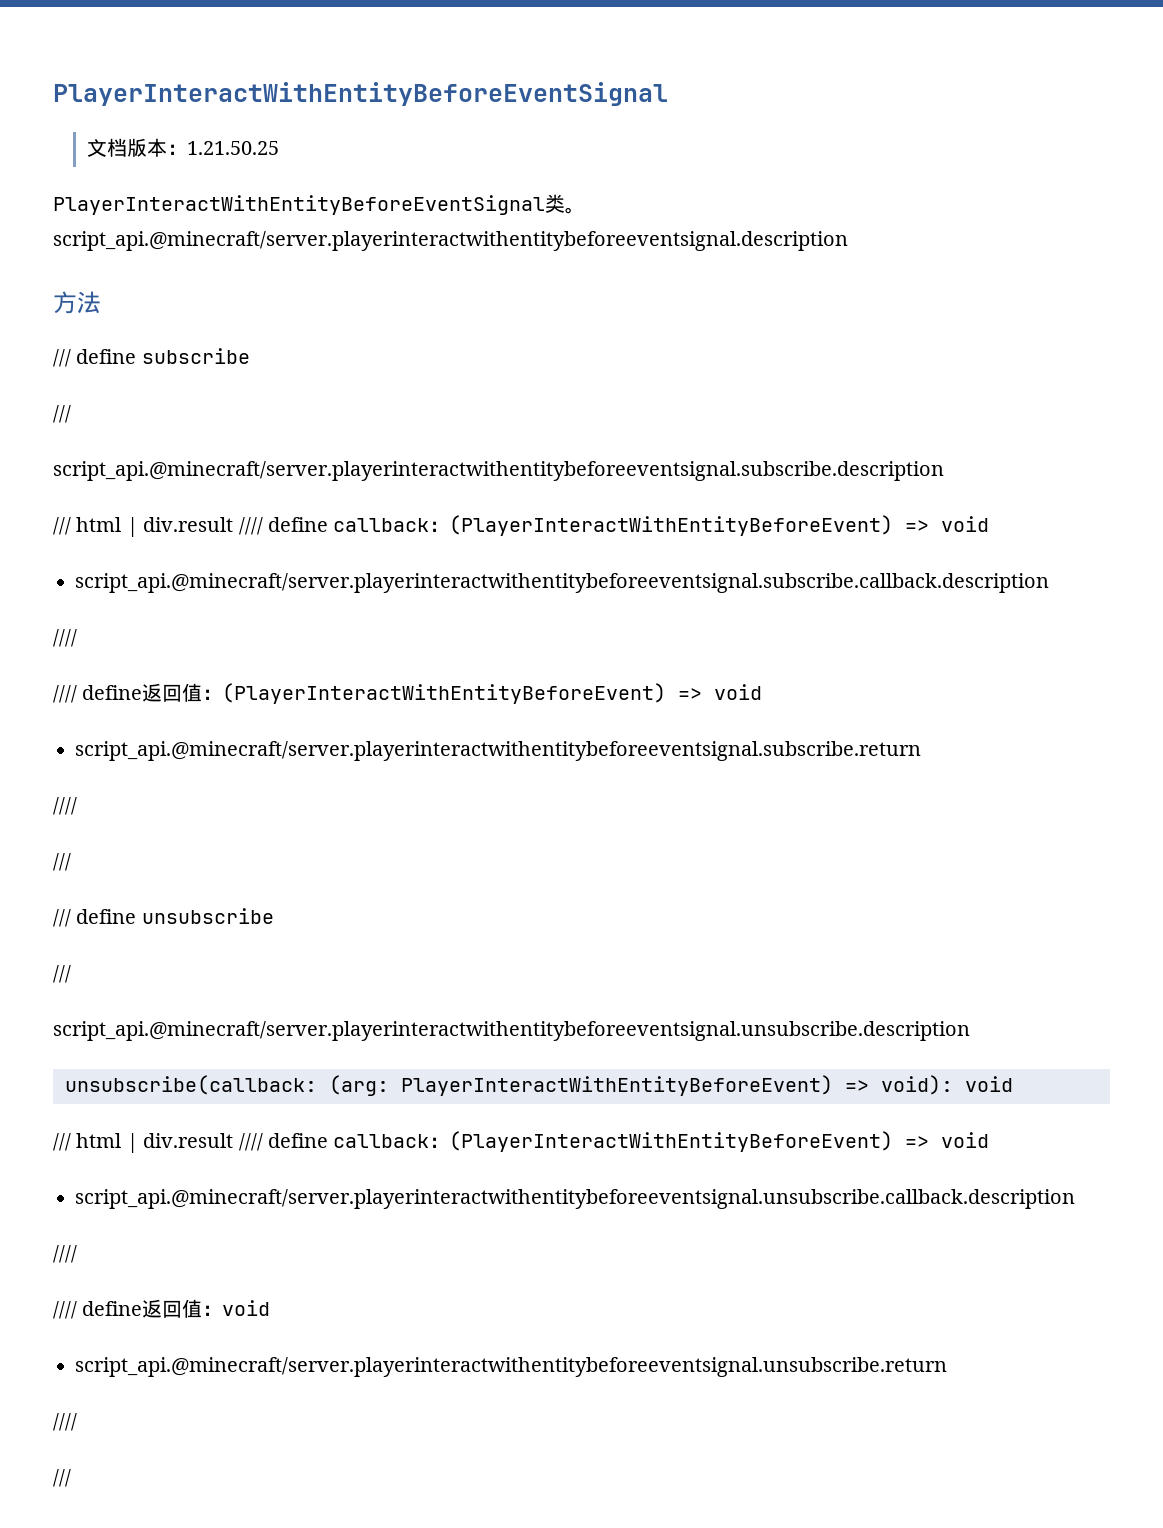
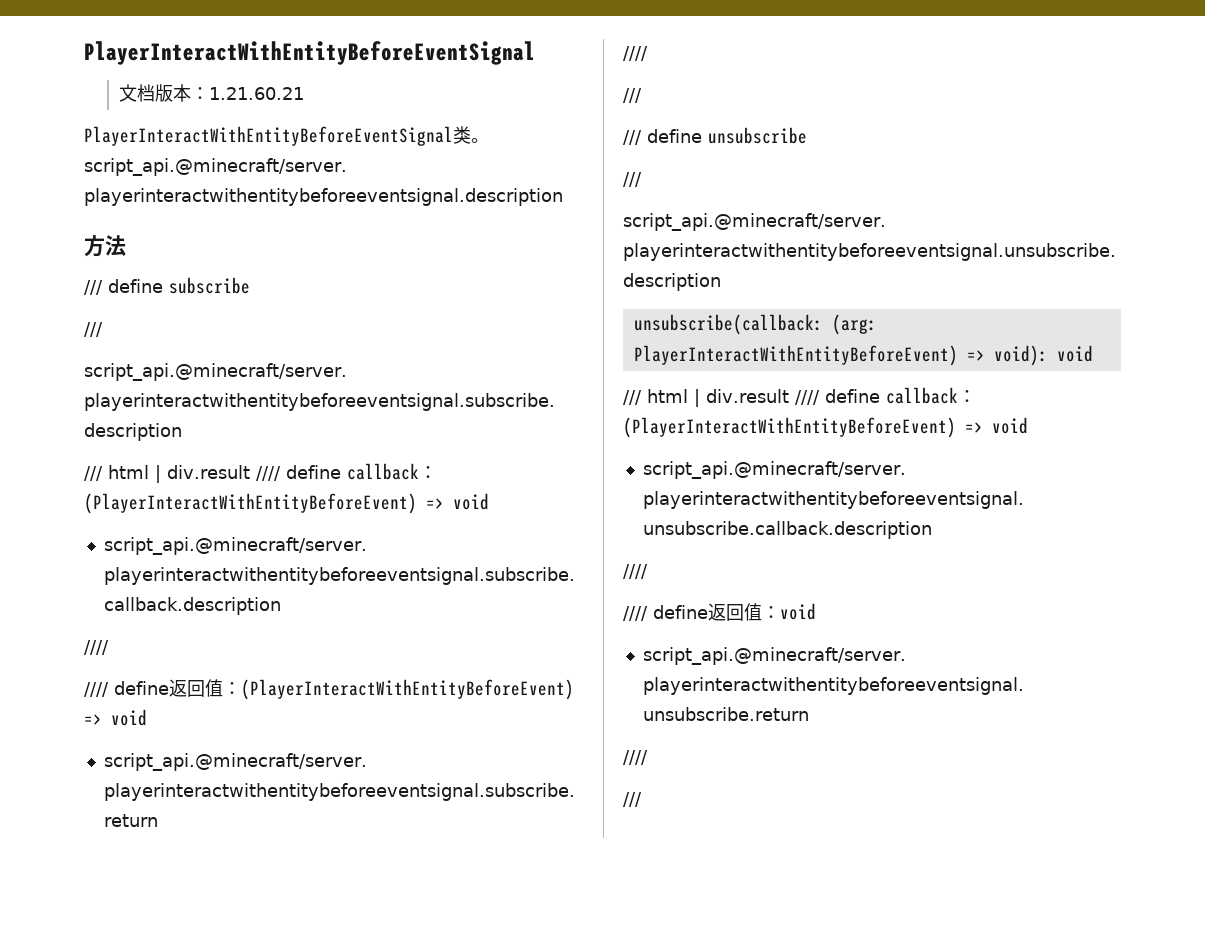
[187,141,280,155] 1.21.50.25 -> [209,87,305,100] 1.21.60.21

